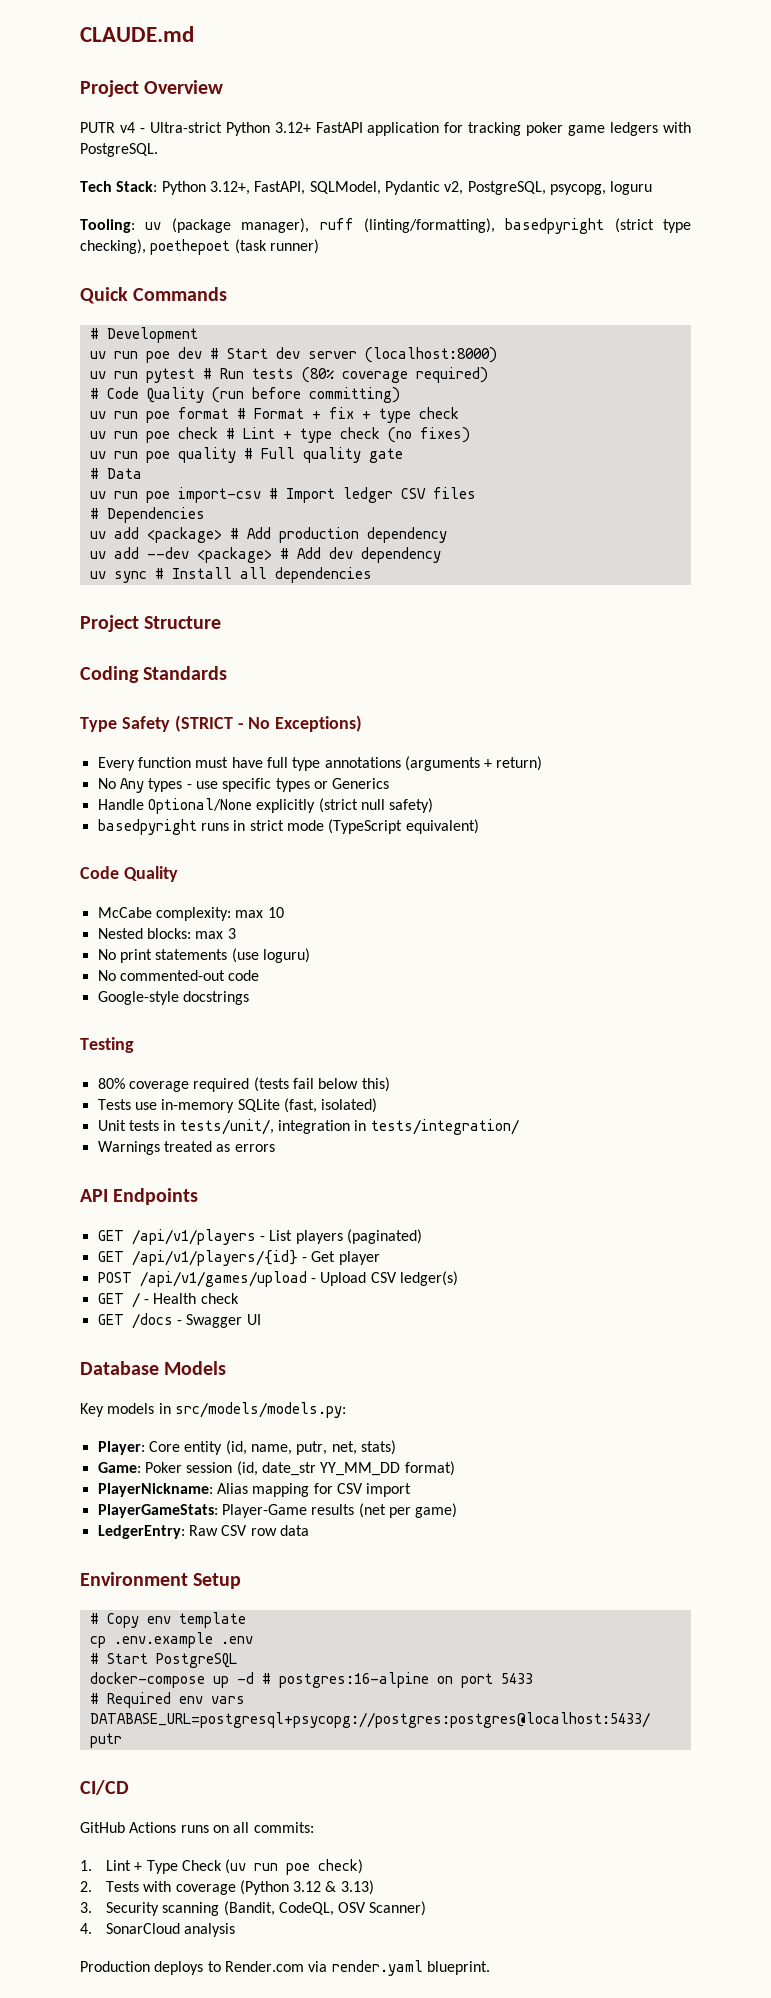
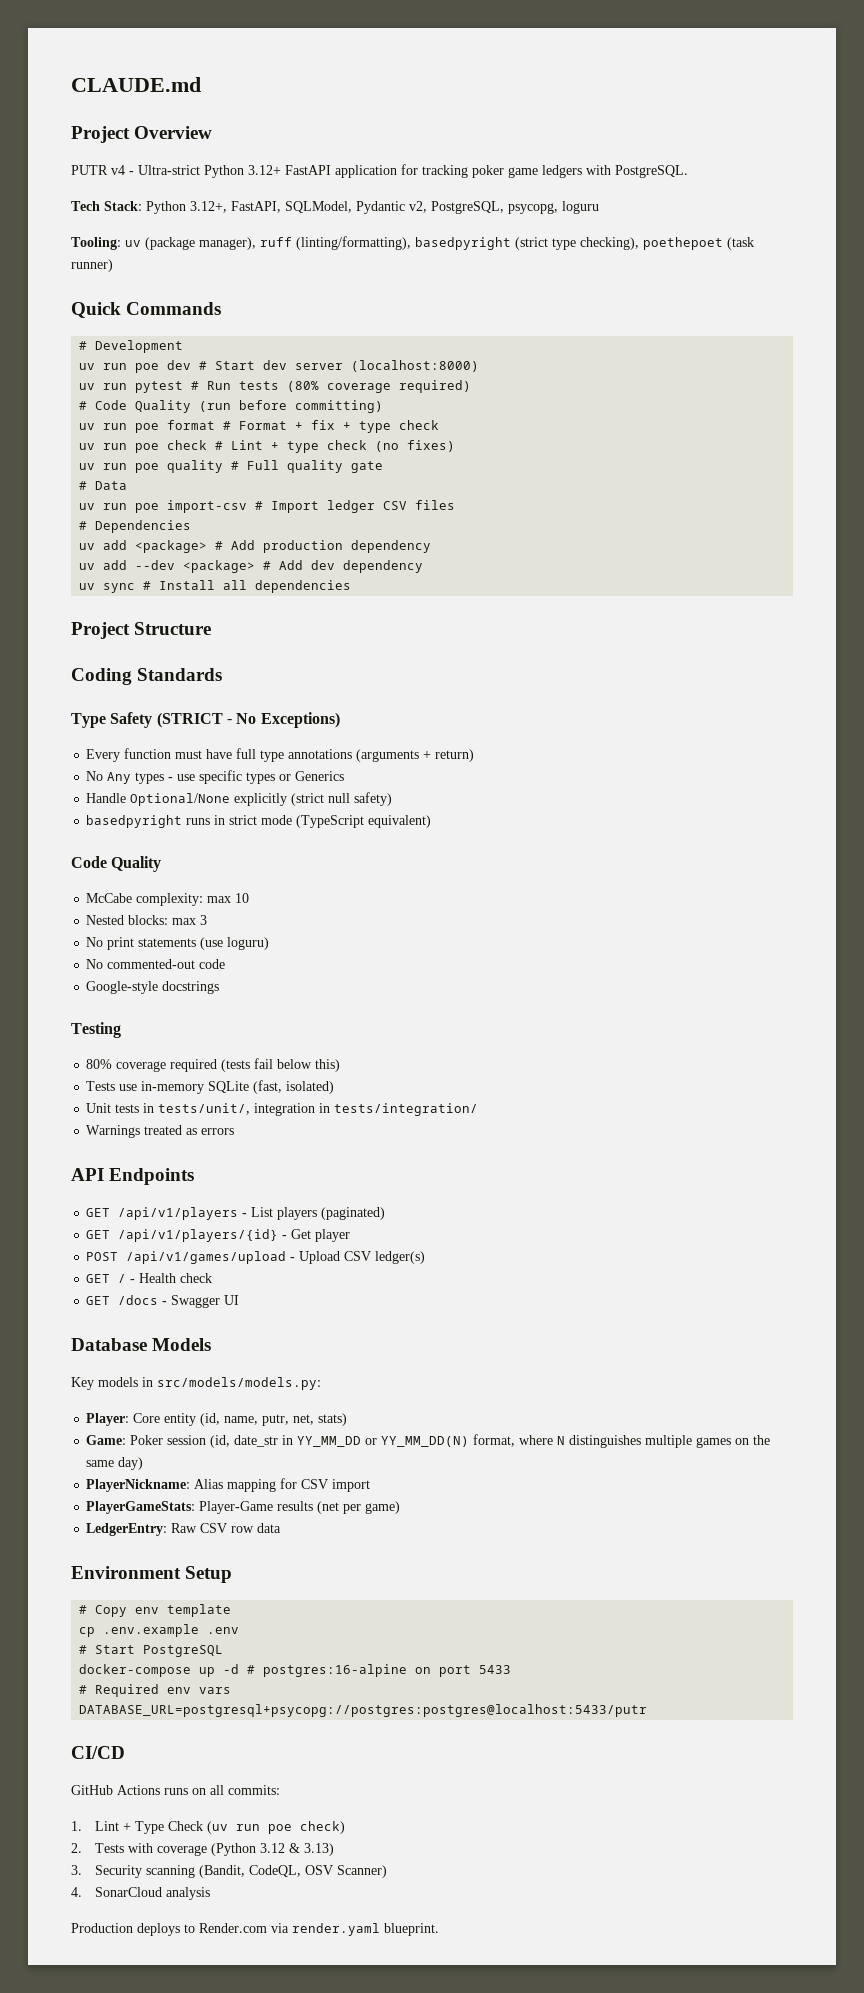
[320,1461,455,1476] YY_MM_DD format) -> [282,1434,771,1448] [86,1457,144,1470] in YY_MM_DD or YY_MM_DD(N) format, where N distinguishes multiple games on the same day)

